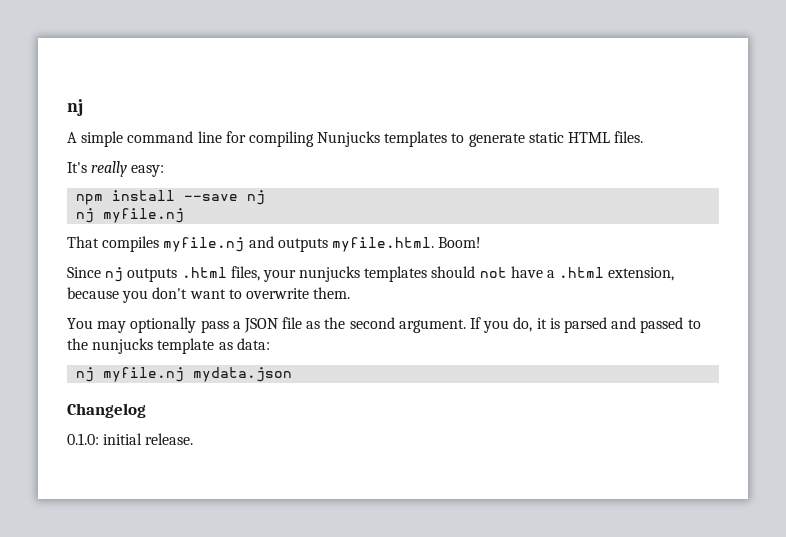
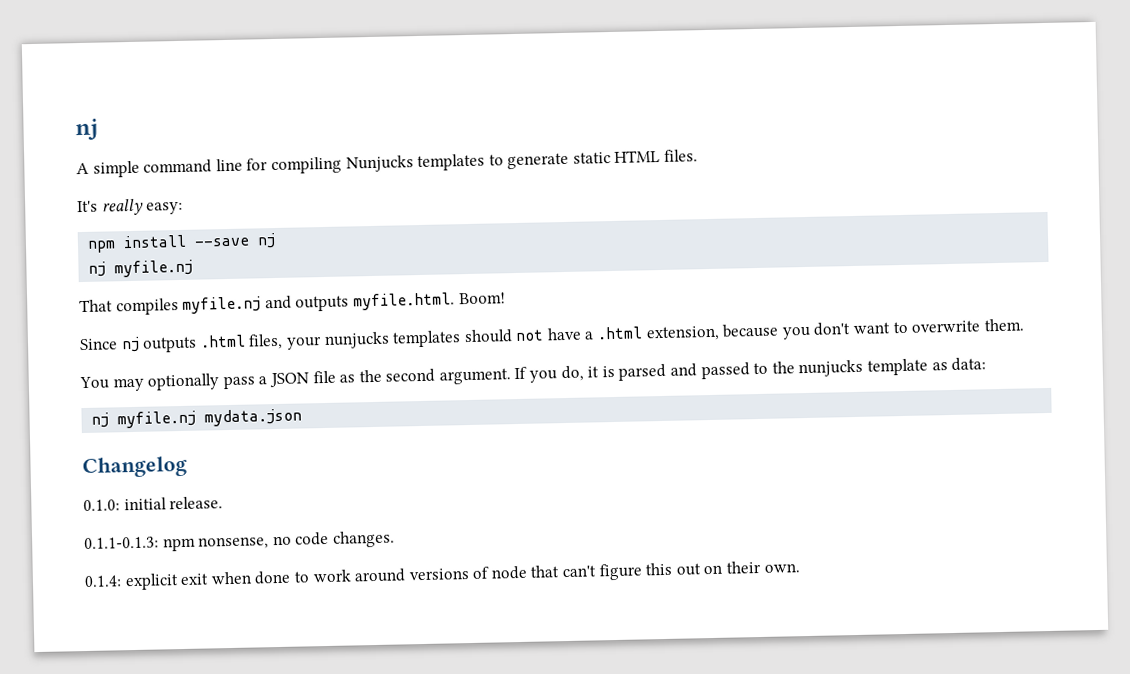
(194, 439) none -> [84,530,395,552] [84,560,800,591] // 0.1.1-0.1.3: npm nonsense, no code changes. // 0.1.4: explicit exit when done to work around versions of node that can't figure this out on their own.

